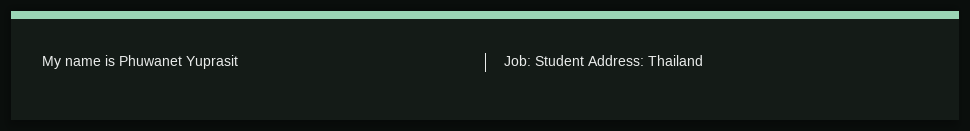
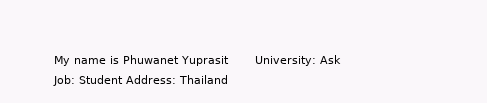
(703, 60) none -> [255,55,341,66] University: Ask

